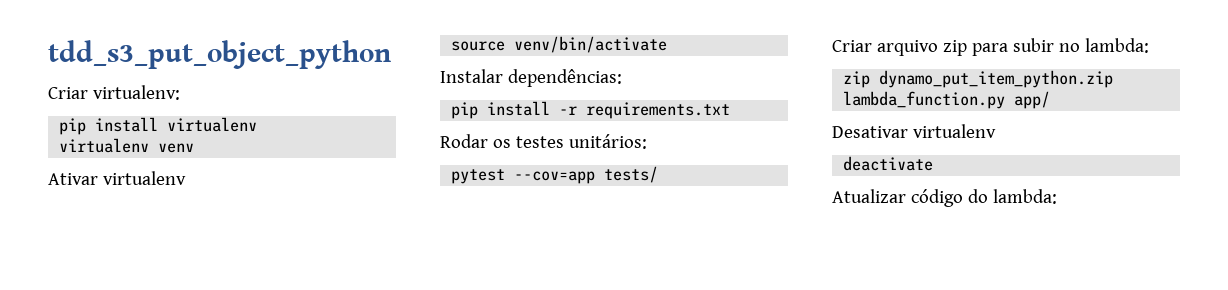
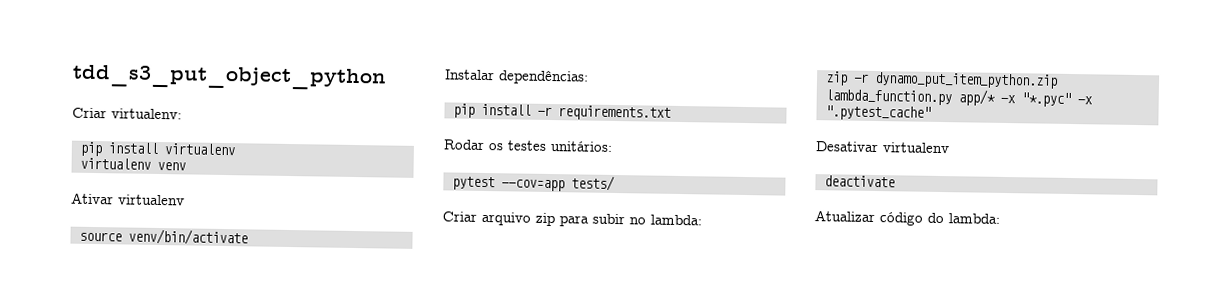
(871, 79) none -> [853,73,869,83] -r
[1014,91,1051,109] app/ -> [958,89,1093,107] [825,105,931,121] app/* -x "*.pyc" -x ".pytest_cache"

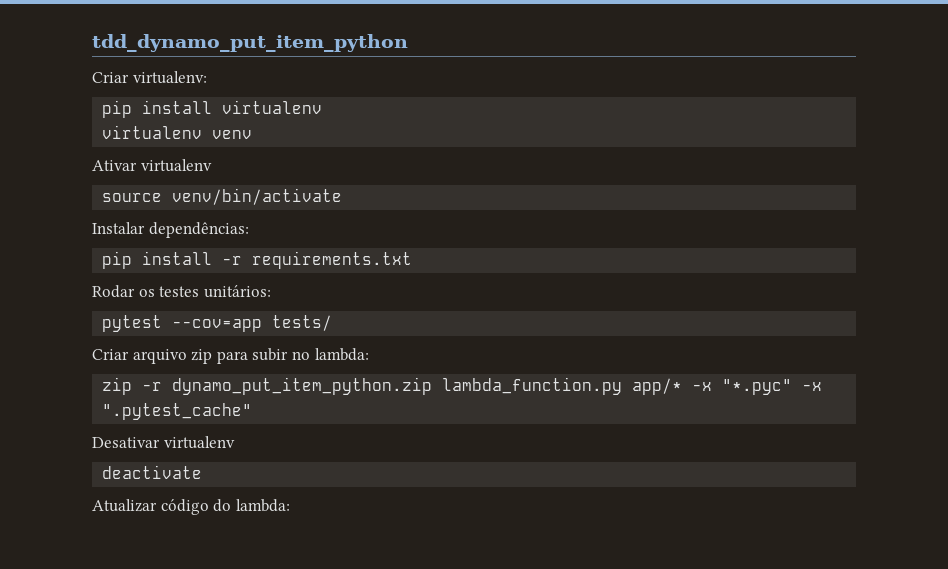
[72,64,387,91] tdd_s3_put_object_python -> [92,34,408,52] tdd_dynamo_put_item_python

